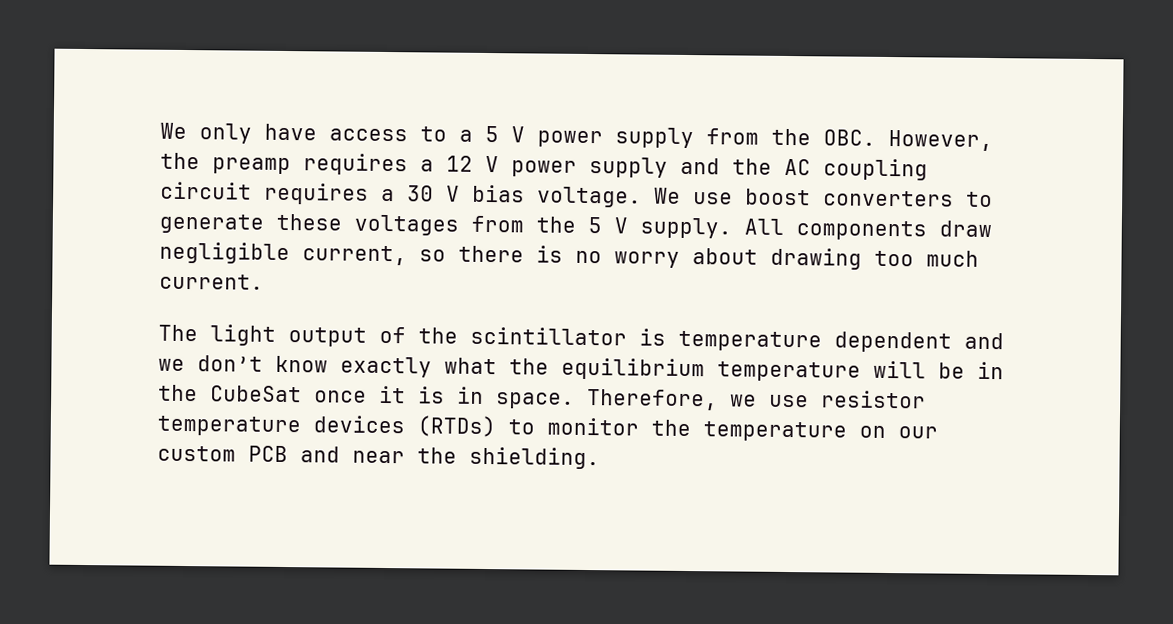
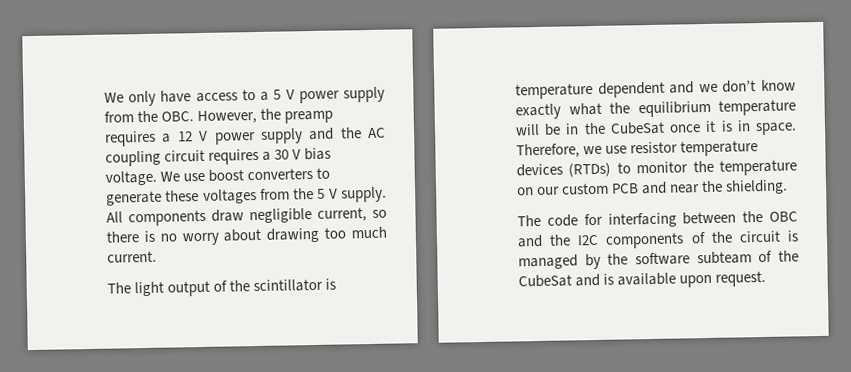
(600, 458) none -> [517,210,798,228] [517,230,799,249] [518,250,799,270] [518,270,767,288] // The code for interfacing between the OBC and the I2C components of the circuit is managed by the software subteam of the CubeSat and is available upon request.

